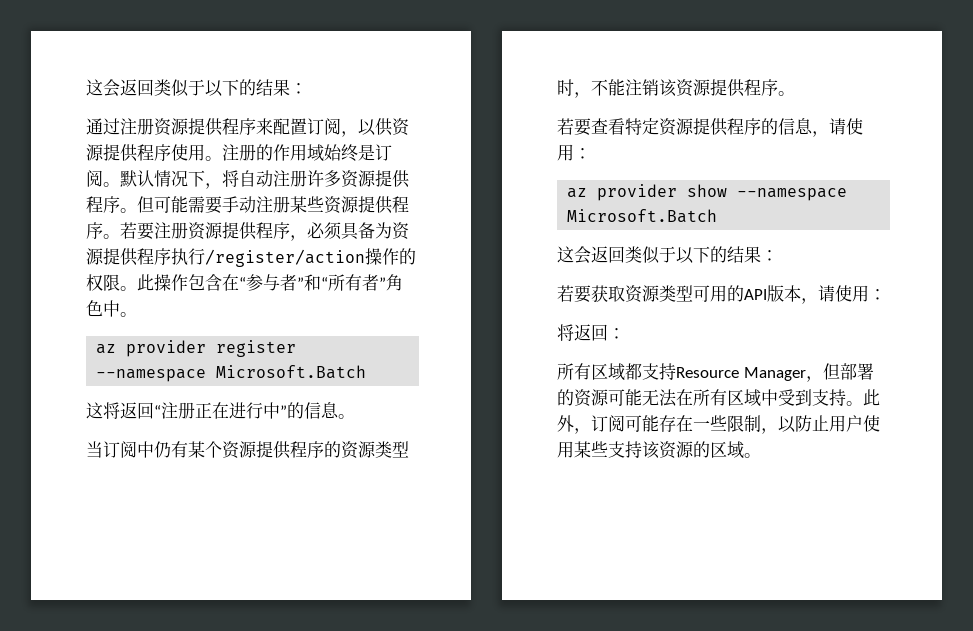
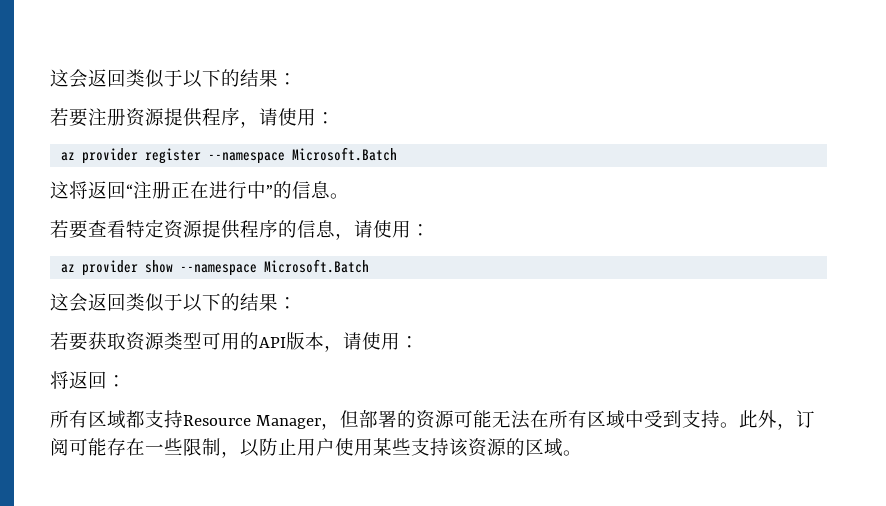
[86,79,307,97] [86,118,410,137] [86,144,392,162] [86,170,410,189] [86,196,409,214] [86,222,120,239] 这会返回类似于以下的结果： // 通过注册资源提供程序来配置订阅，以供资源提供程序使用。注册的作用域始终是订阅。默认情况下，将自动注册许多资源提供程序。但可能需要手动注册某些资源提供程序。 -> [50,69,297,88] 这会返回类似于以下的结果： //
[307,222,410,240] [86,248,416,267] [86,274,403,291] [86,300,137,317] 必须具备为资源提供程序执行/register/action操作的权限。此操作包含在“参与者”和“所有者”角色中。 -> [259,108,335,126] 请使用：
[86,441,409,459] [557,79,795,98] // 当订阅中仍有某个资源提供程序的资源类型时，不能注销该资源提供程序。 -> (349, 196) none

